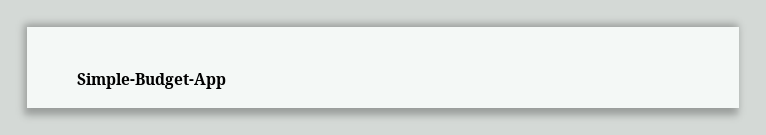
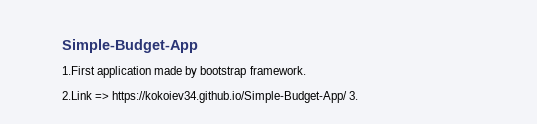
(226, 81) none -> [62,66,306,78] [62,91,359,103] // 1.First application made by bootstrap framework. // 2.Link => https://kokoiev34.github.io/Simple-Budget-App/ 3.

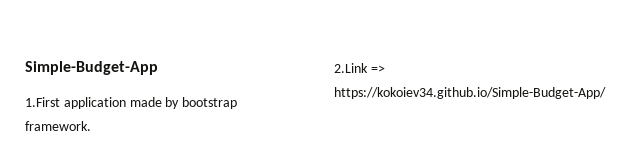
[349,91,359,100] 3. -> (606, 93) none

